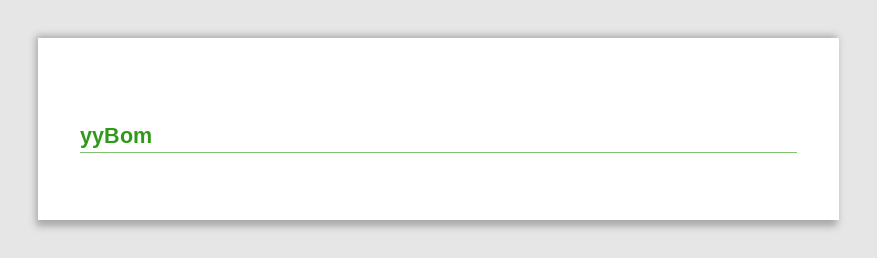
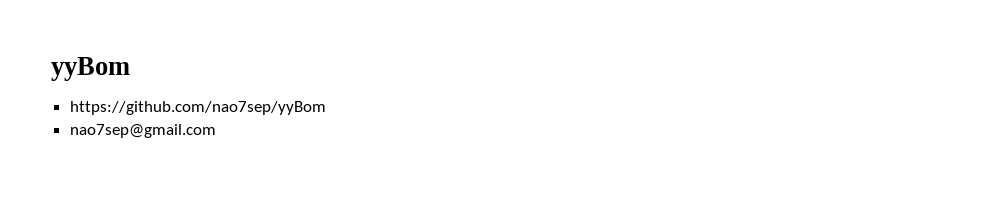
(152, 138) none -> [69,101,326,115] [69,124,216,138] // https://github.com/nao7sep/yyBom // nao7sep@gmail.com

